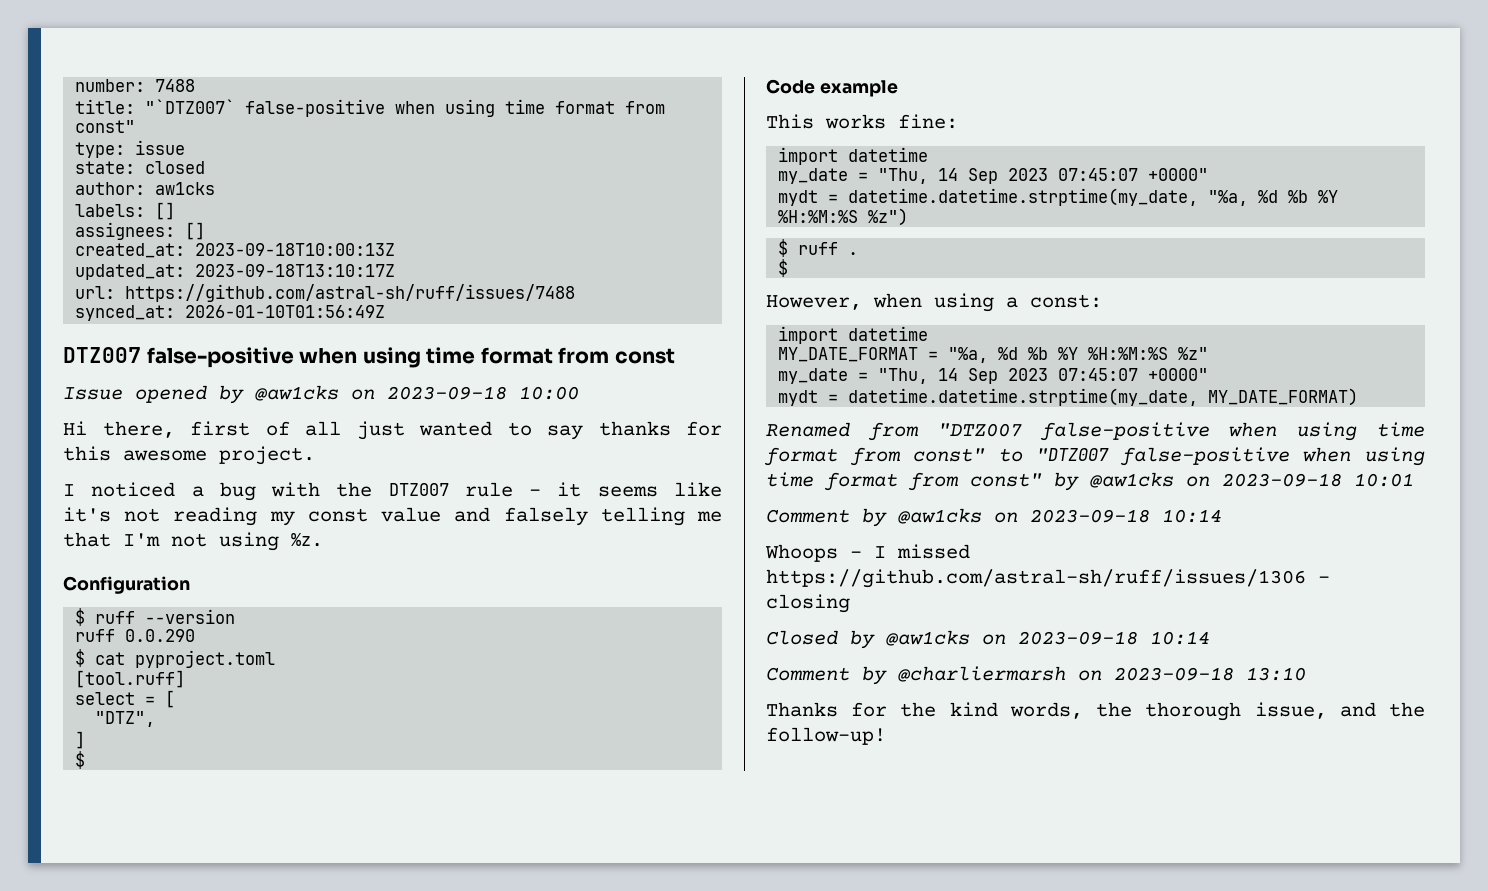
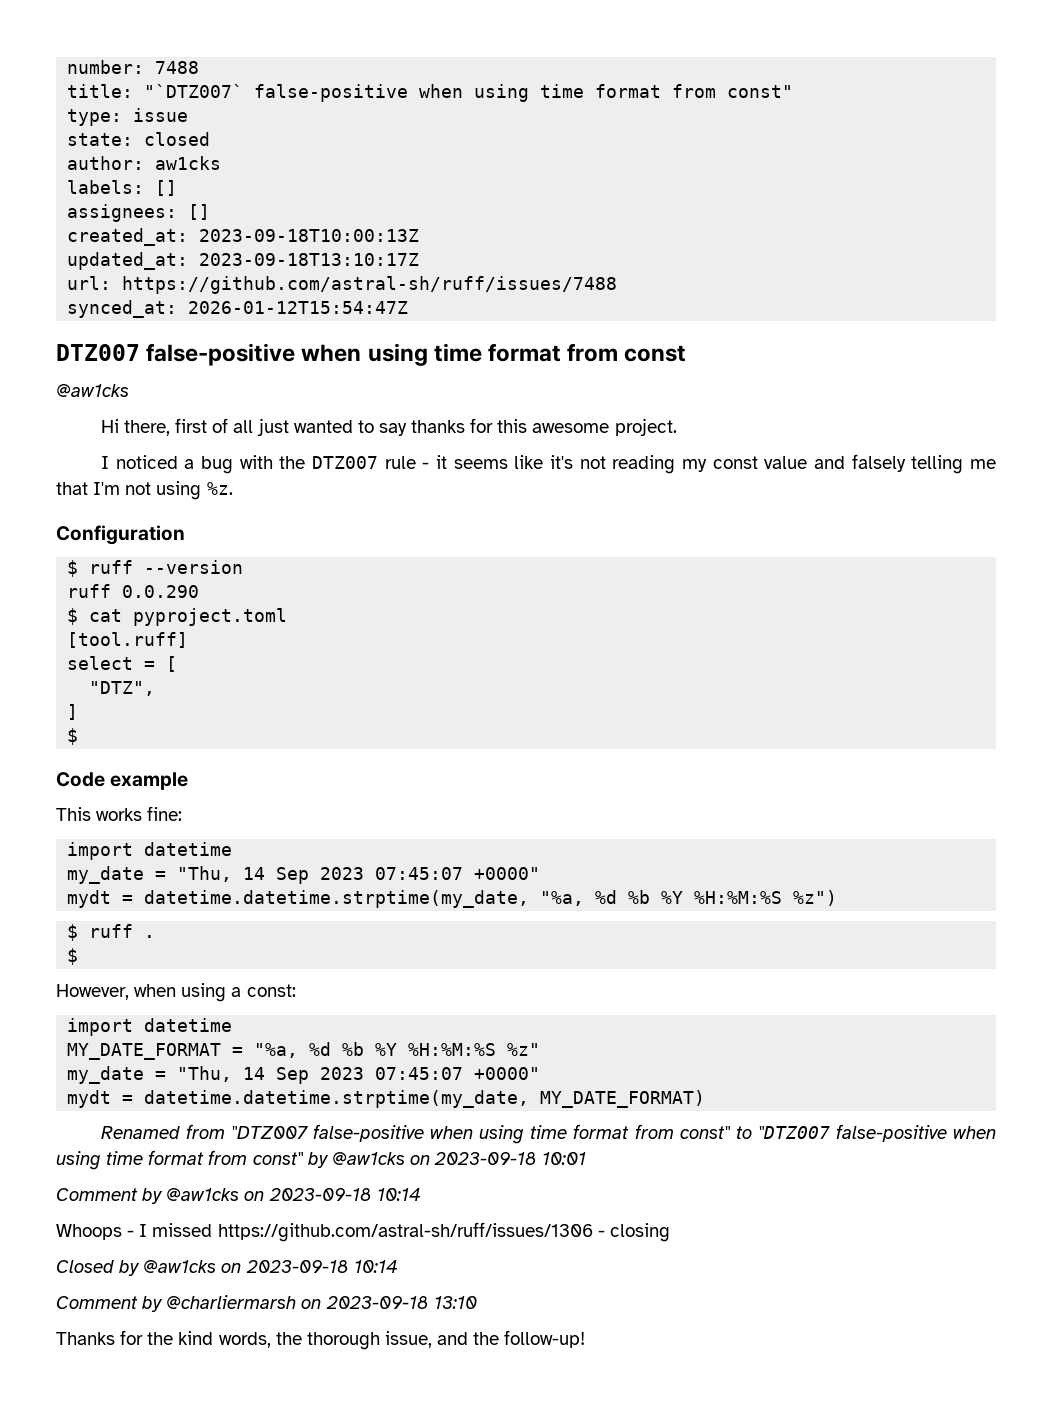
[185,305,386,318] 2026-01-10T01:56:49Z -> [188,301,409,314] 2026-01-12T15:54:47Z
[63,385,579,404] Issue opened by @aw1cks on 2023-09-18 10:00 -> [56,384,129,397] @aw1cks

